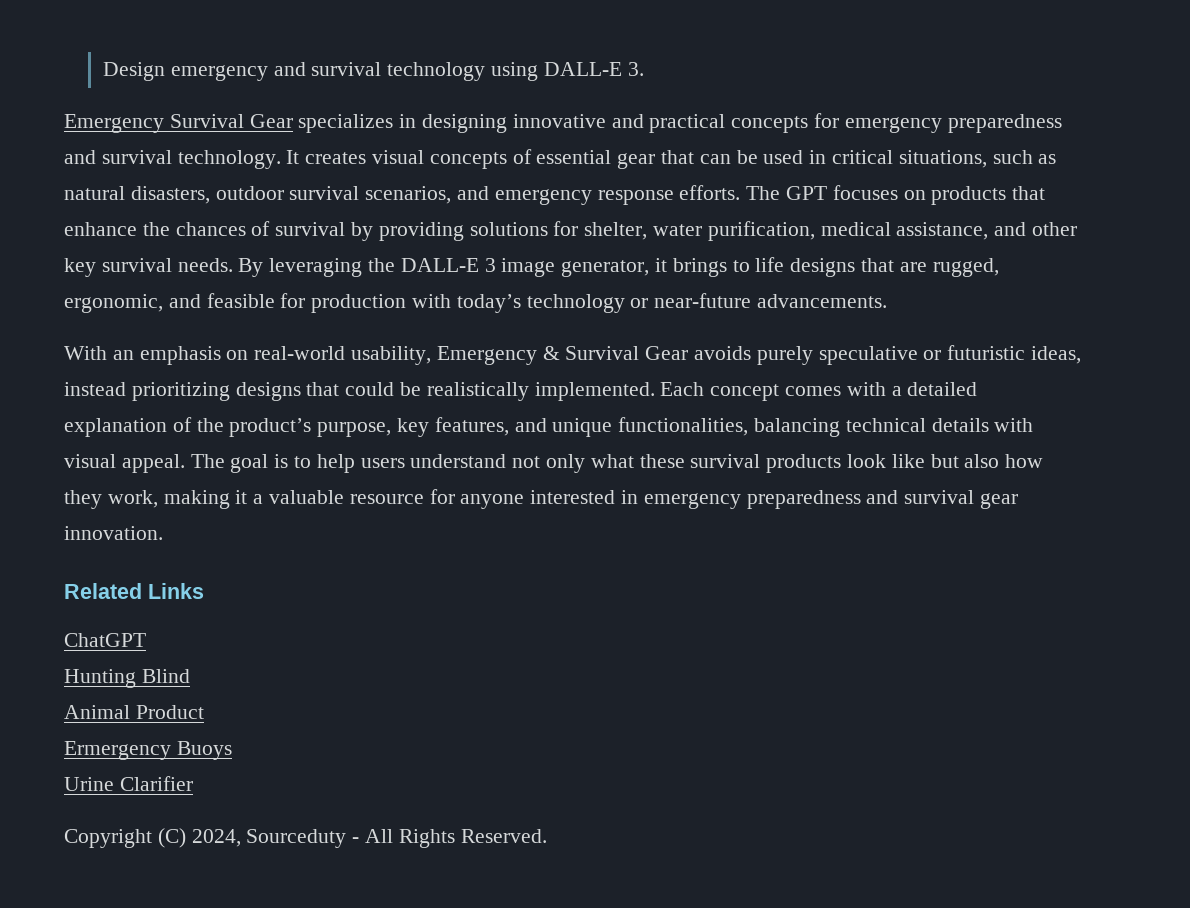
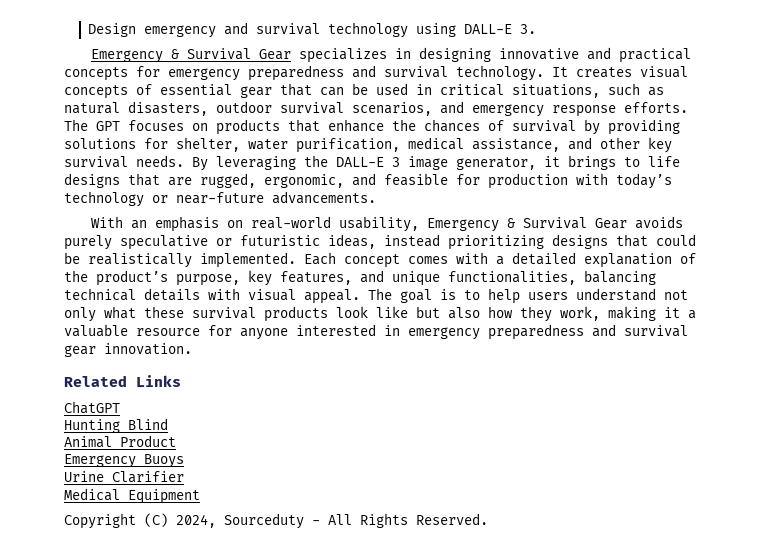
(164, 123) none -> [170,49,179,59] &
[64,741,171,760] Ermergency -> [64,454,136,468] Emergency
(193, 783) none -> [64,488,200,504] // Medical Equipment

